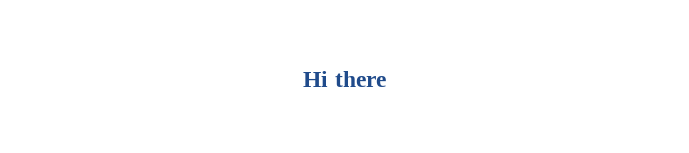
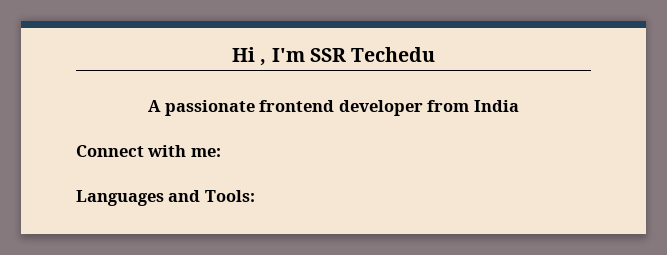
[334,71,386,87] there -> [260,47,436,66] [148,100,519,116] [76,145,221,157] [76,190,255,206] , I'm SSR Techedu // A passionate frontend developer from India // Connect with me: // Languages and Tools:

